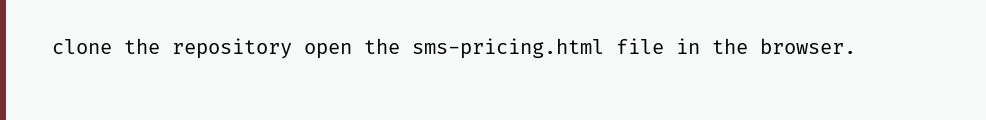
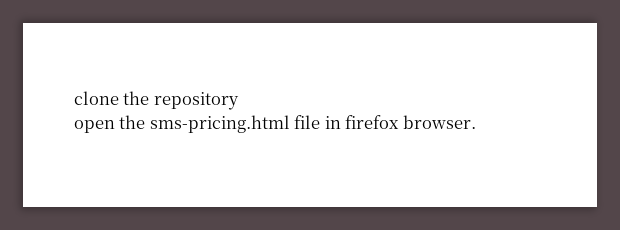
(292, 48) none -> (239, 101) //
[712,38,748,54] the -> [345,115,400,129] firefox

